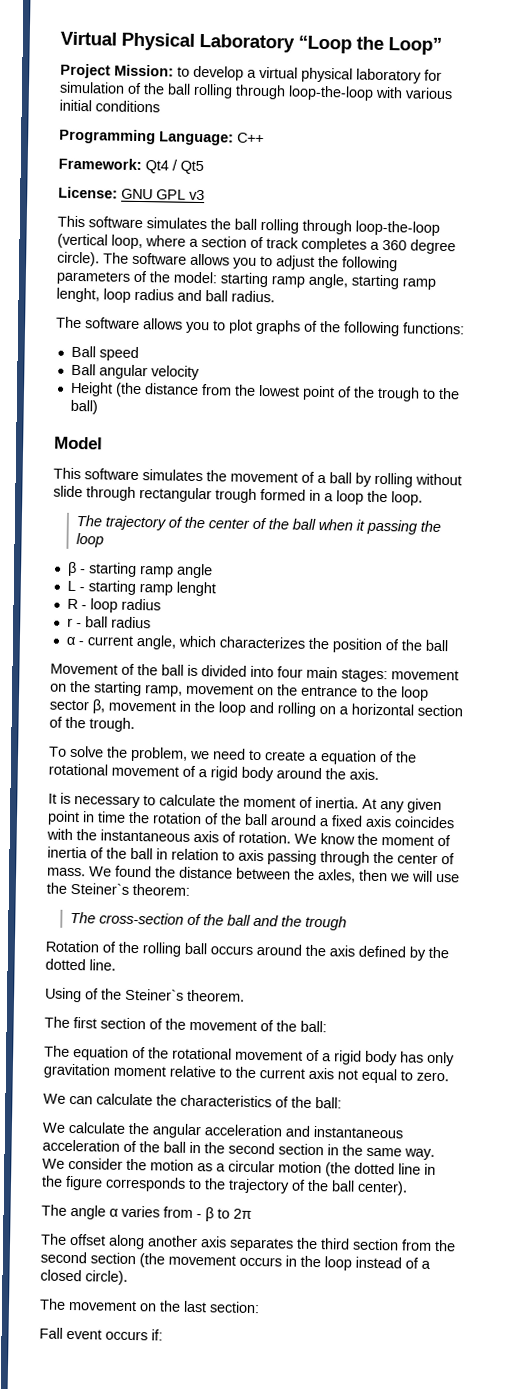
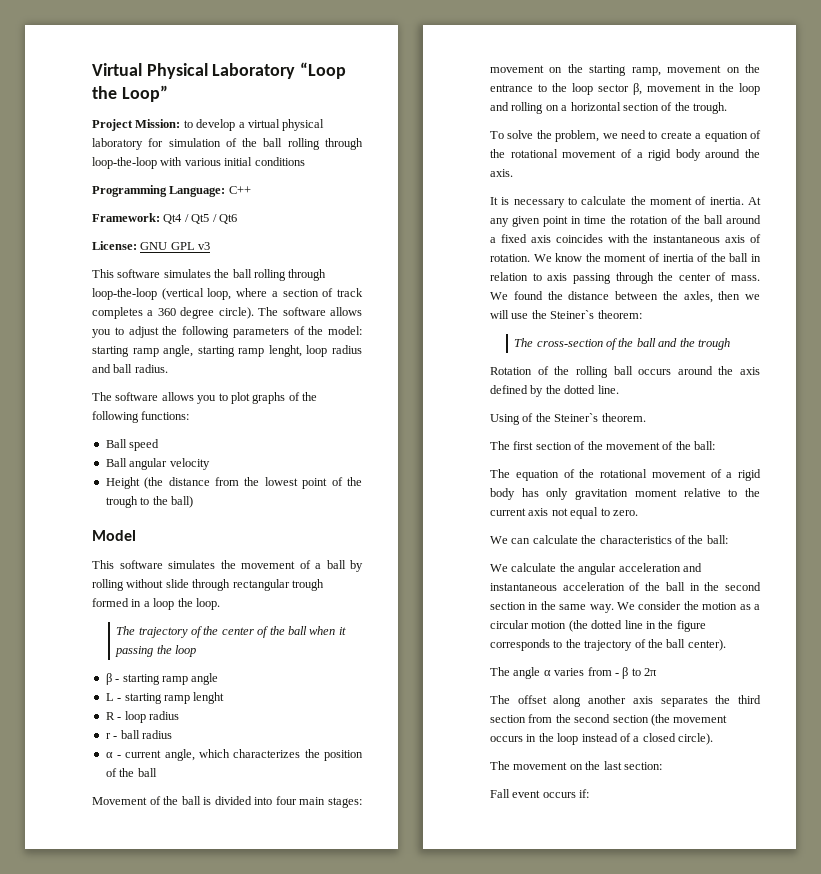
(204, 167) none -> [212,214,237,224] / Qt6

